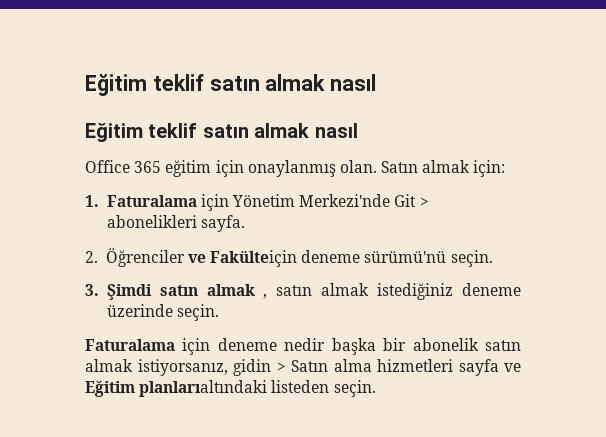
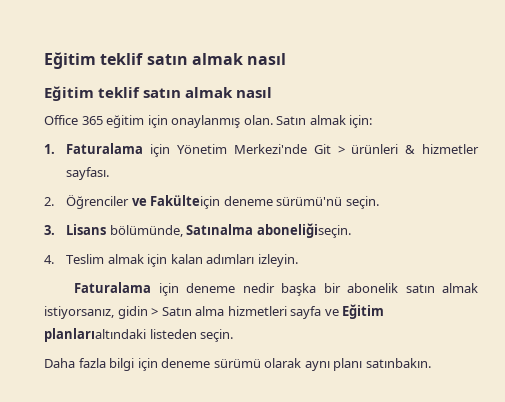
[106,215,245,232] abonelikleri sayfa. -> [351,144,480,154] [66,167,110,180] ürünleri & hizmetler sayfası.
[106,283,521,301] [106,304,219,321] Şimdi satın almak , satın almak istediğiniz deneme üzerinde seçin. -> [66,223,351,238] [44,254,298,267] Lisans bölümünde, Satınalma aboneliğiseçin. // 4. Teslim almak için kalan adımları izleyin.
(376, 388) none -> [44,358,431,371] // Daha fazla bilgi için deneme sürümü olarak aynı planı satınbakın.

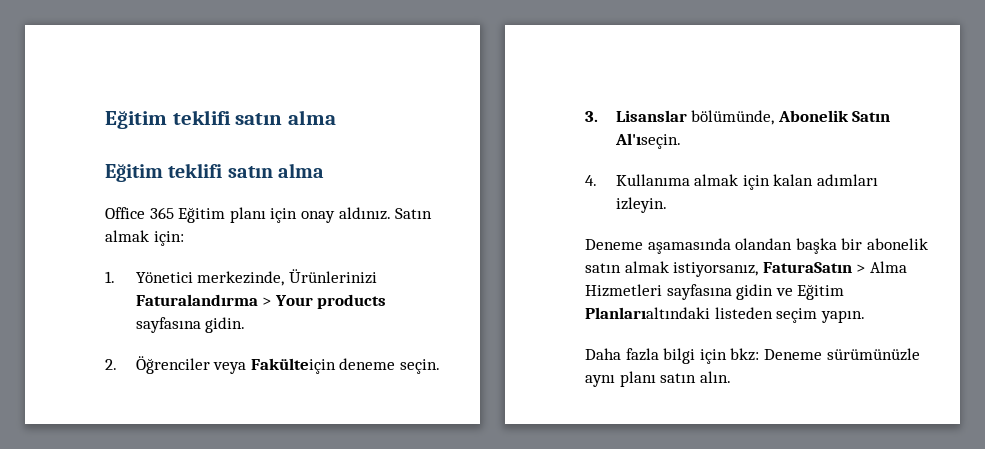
[44,52,287,69] [44,86,273,101] [44,115,373,128] [44,143,480,157] [66,167,110,180] Eğitim teklif satın almak nasıl // Eğitim teklif satın almak nasıl // Office 365 eğitim için onaylanmış olan. Satın almak için: // 1. Faturalama için Yönetim Merkezi'nde Git > ürünleri & hizmetler sayfası. -> [105,110,336,129] [105,163,324,182] [105,207,433,223] [105,230,184,246] [105,269,377,286] [135,294,387,309] [135,317,246,333] Eğitim teklifi satın alma // Eğitim teklifi satın alma // Office 365 Eğitim planı için onay aldınız. Satın almak için: // 1. Yönetici merkezinde, Ürünlerinizi Faturalandırma > Your products sayfasına gidin.
[131,198,147,206] ve -> [213,362,247,374] veya
[276,197,343,206] sürümü'nü -> (396, 364) none
[66,223,351,238] Lisans bölümünde, Satınalma aboneliğiseçin. -> [615,110,891,125] [614,133,681,149] Lisanslar bölümünde, Abonelik Satın Al'ıseçin.
[66,254,105,264] Teslim -> [615,174,690,186] Kullanıma
[74,282,275,296] Faturalama için deneme nedir -> [585,238,793,254] Deneme aşamasında olandan
[117,304,385,319] [44,328,234,342] [44,358,431,371] gidin > Satın alma hizmetleri sayfa ve Eğitim planlarıaltındaki listeden seçin. // Daha fazla bilgi için deneme sürümü olarak aynı planı satınbakın. -> [762,261,907,273] [585,284,845,300] [585,307,865,323] [585,348,920,364] [585,371,731,387] FaturaSatın > Alma Hizmetleri sayfasına gidin ve Eğitim Planlarıaltındaki listeden seçim yapın. // Daha fazla bilgi için bkz: Deneme sürümünüzle aynı planı satın alın.

